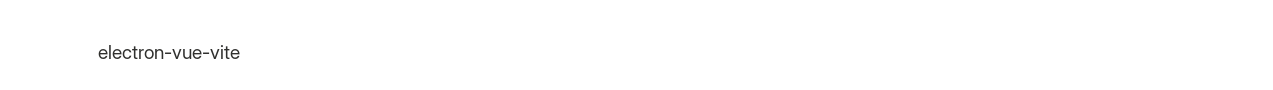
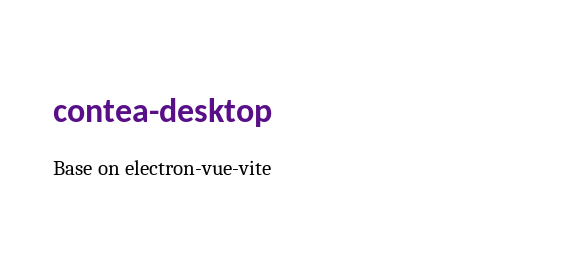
(98, 52) none -> [53,98,272,127] [53,161,120,175] contea-desktop // Base on

